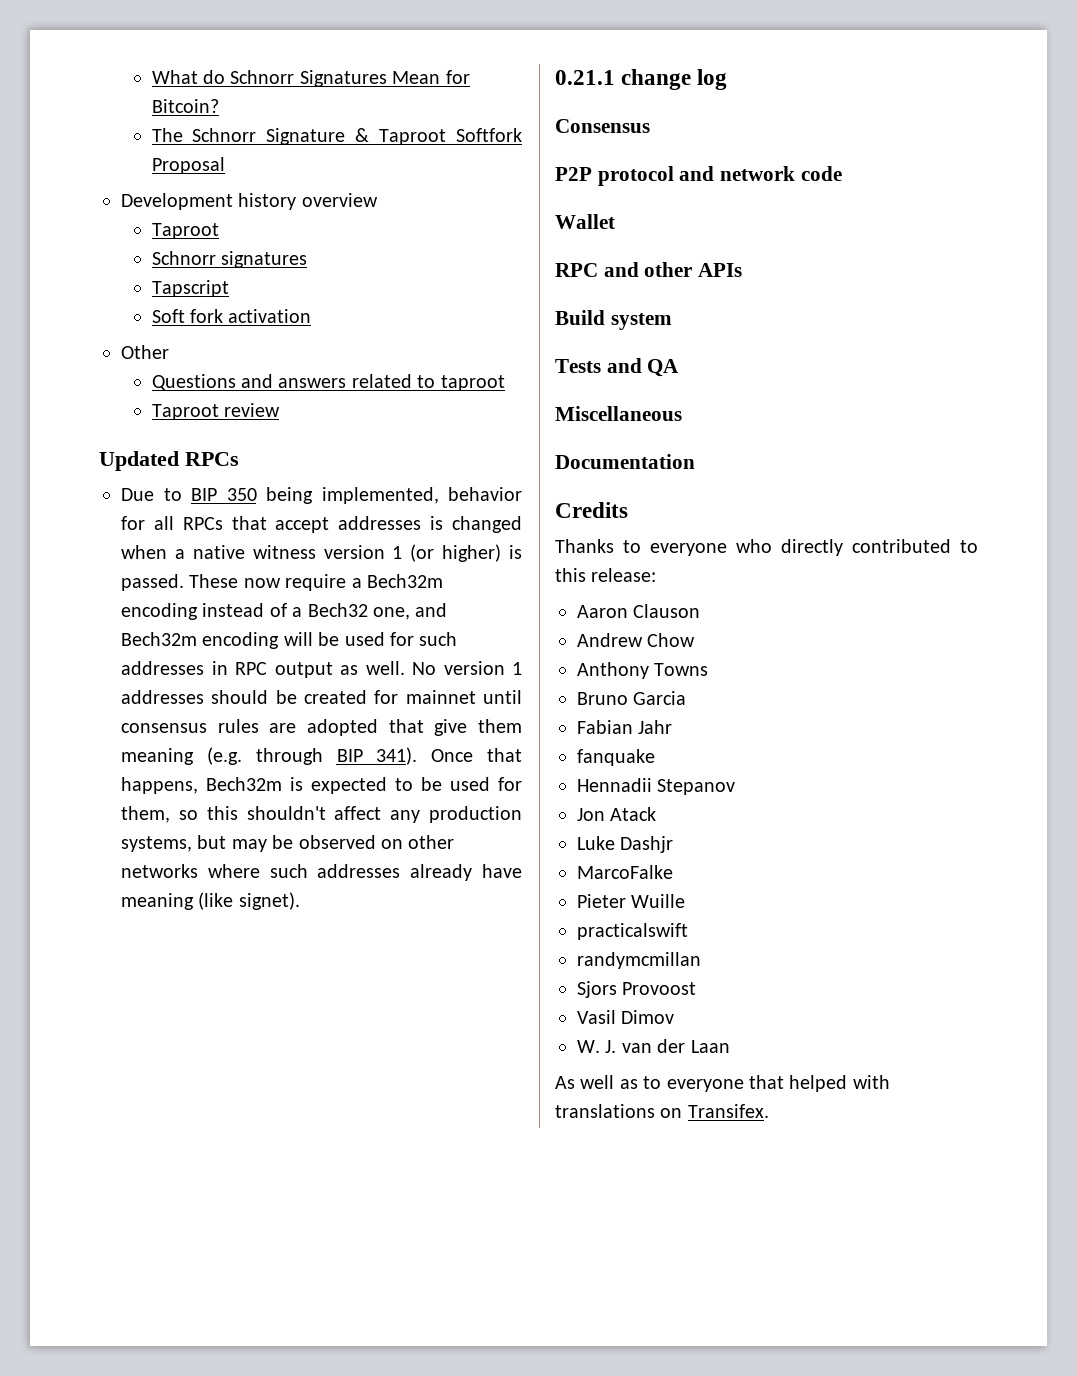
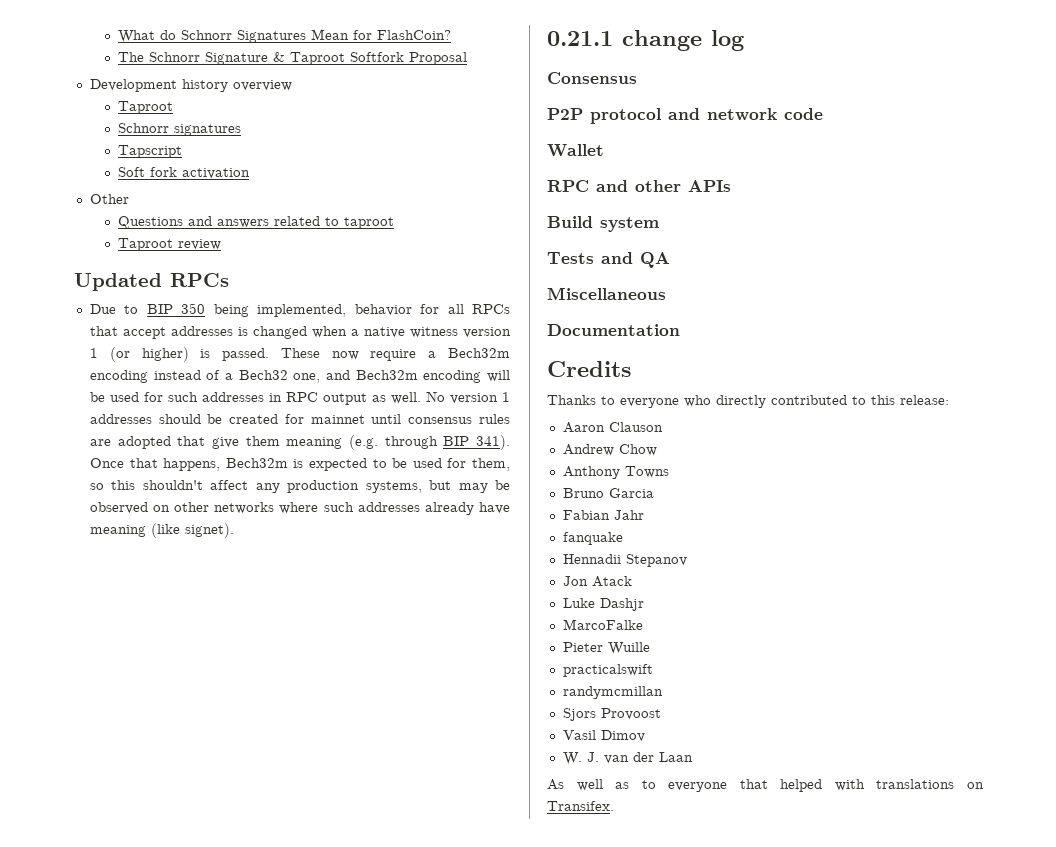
[151,99,219,113] Bitcoin? -> [377,30,452,40] FlashCoin?

